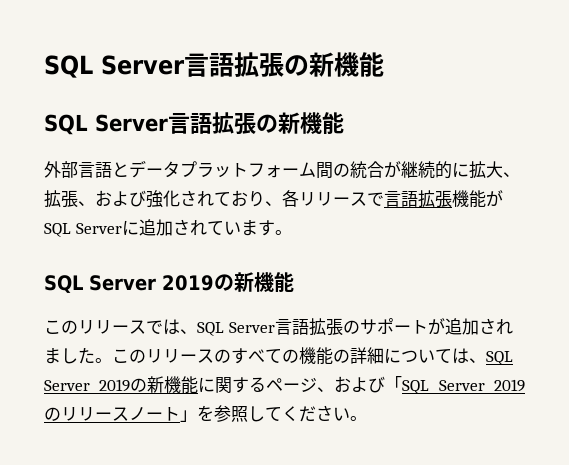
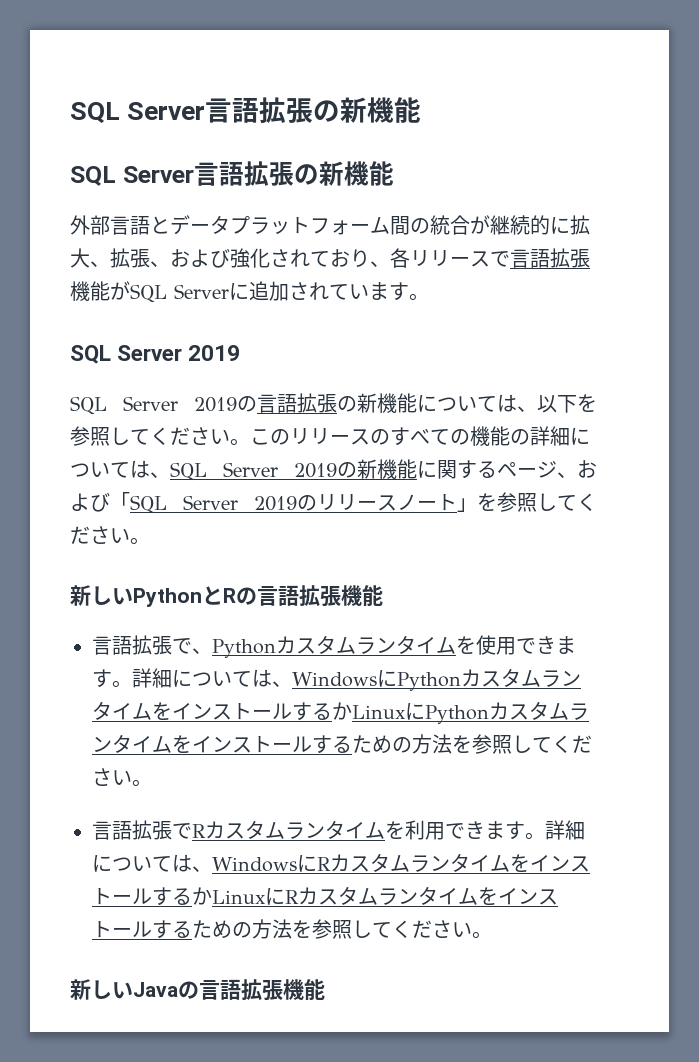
[214,272,294,292] [44,318,513,336] [44,347,95,364] の新機能 // このリリースでは、SQL Server言語拡張のサポートが追加されました -> [70,393,597,415] [70,426,230,446] // SQL Server 2019の言語拡張の新機能については、以下を参照してください
(367, 418) none -> [70,585,383,607] [92,635,576,658] [92,668,581,691] [92,701,589,724] [92,734,592,754] [92,768,152,787] [92,820,585,840] [92,853,590,872] [92,886,558,906] [92,919,492,939] [70,979,325,1001] // 新しいPythonとRの言語拡張機能 // 言語拡張で、Pythonカスタムランタイムを使用できます。詳細については、WindowsにPythonカスタムランタイムをインストールするかLinuxにPythonカスタムランタイムをインストールするための方法を参照してください。 // 言語拡張でRカスタムランタイムを利用できます。詳細については、WindowsにRカスタムランタイムをインストールするかLinuxにRカスタムランタイムをインストールするための方法を参照してください。 // 新しいJavaの言語拡張機能

